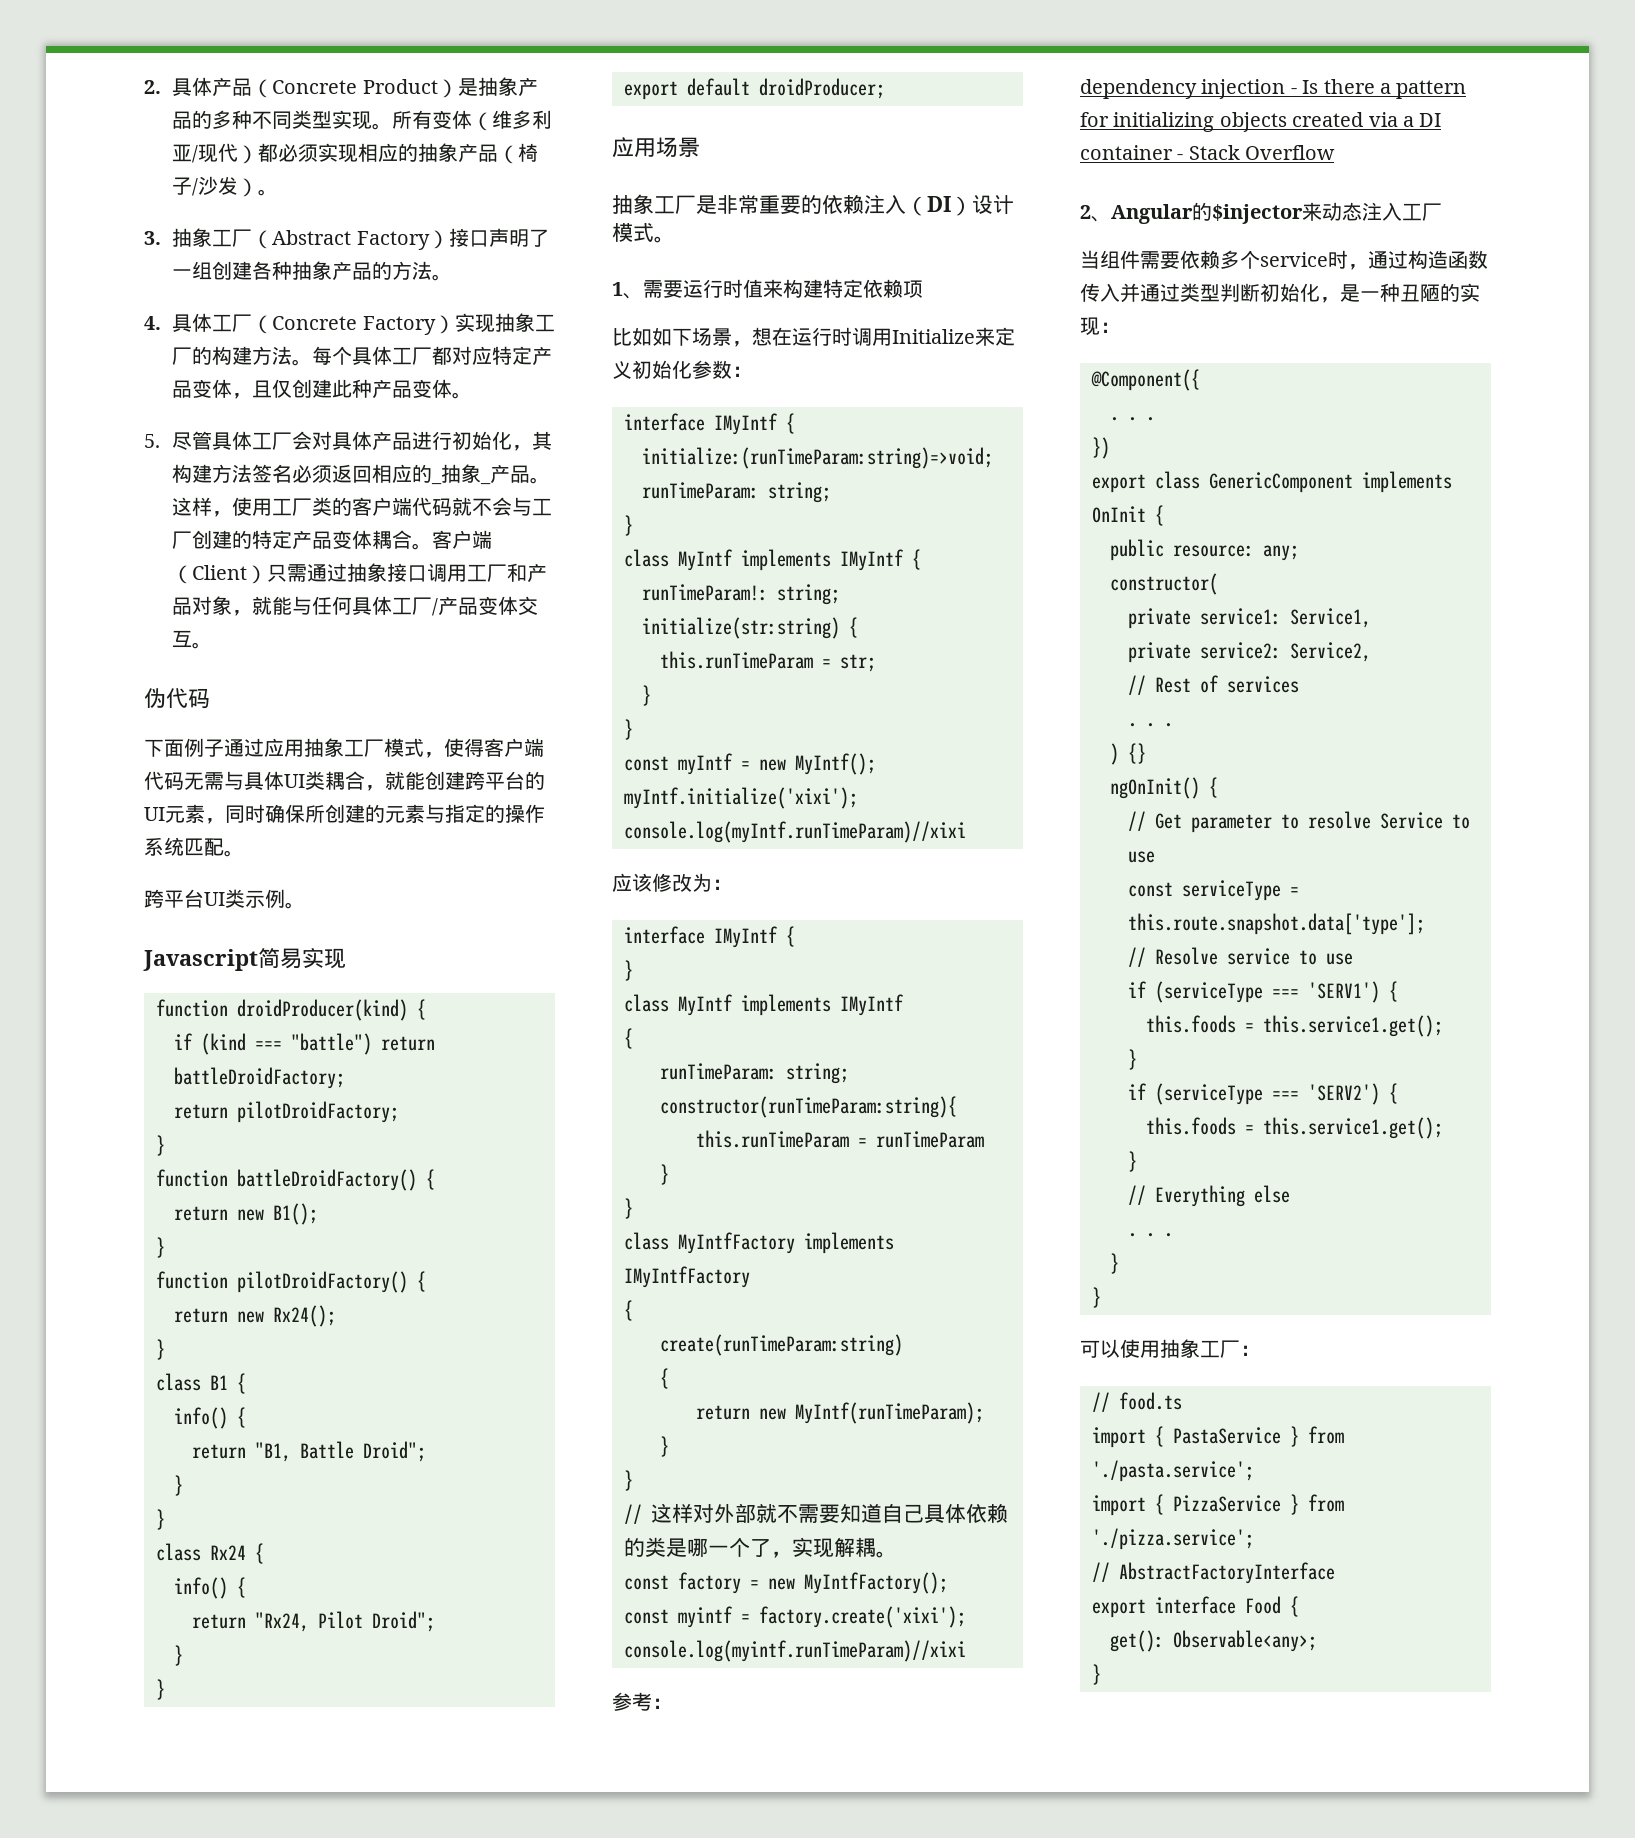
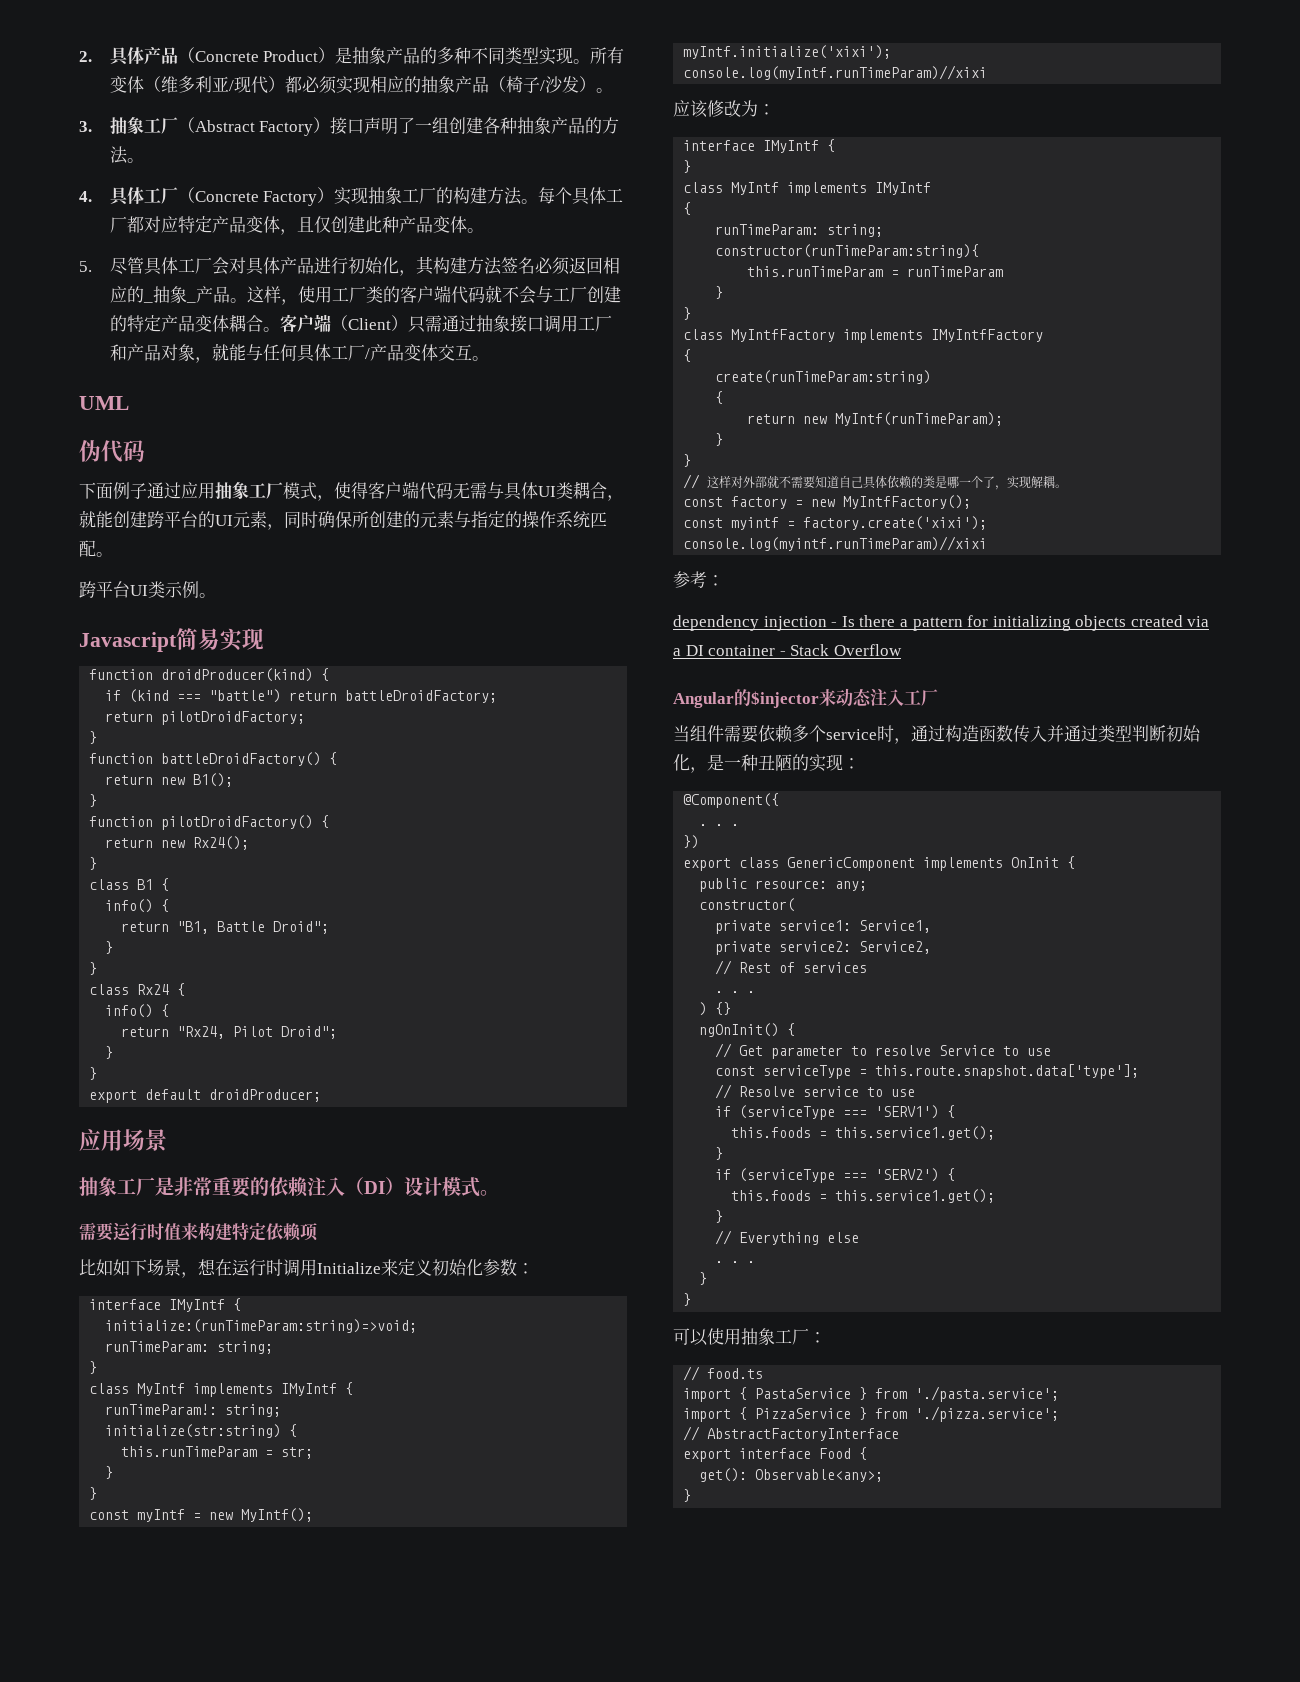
(213, 645) none -> [79,396,129,410] // UML
[612,282,643,299] 1、 -> (499, 1193) none
[1080,205,1111,222] 2、 -> (902, 650) none

